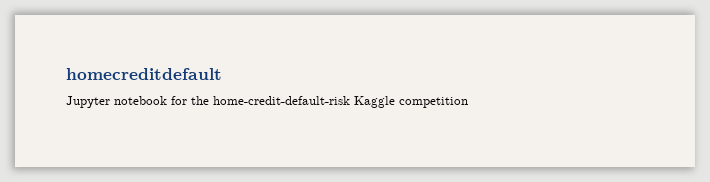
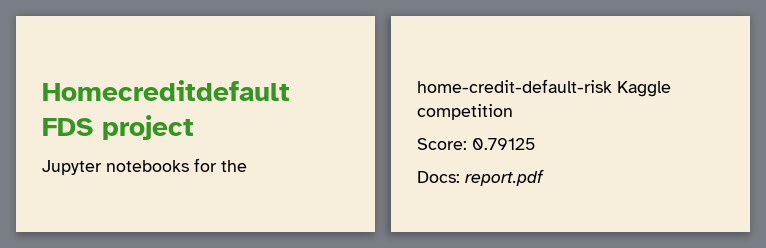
[66,68,222,80] homecreditdefault -> [42,80,290,101] [42,115,194,140] Homecreditdefault FDS project
[114,96,167,105] notebook -> [106,160,189,172] notebooks
(468, 102) none -> [417,138,536,150] [417,169,544,186] // Score: 0.79125 // Docs: report.pdf

